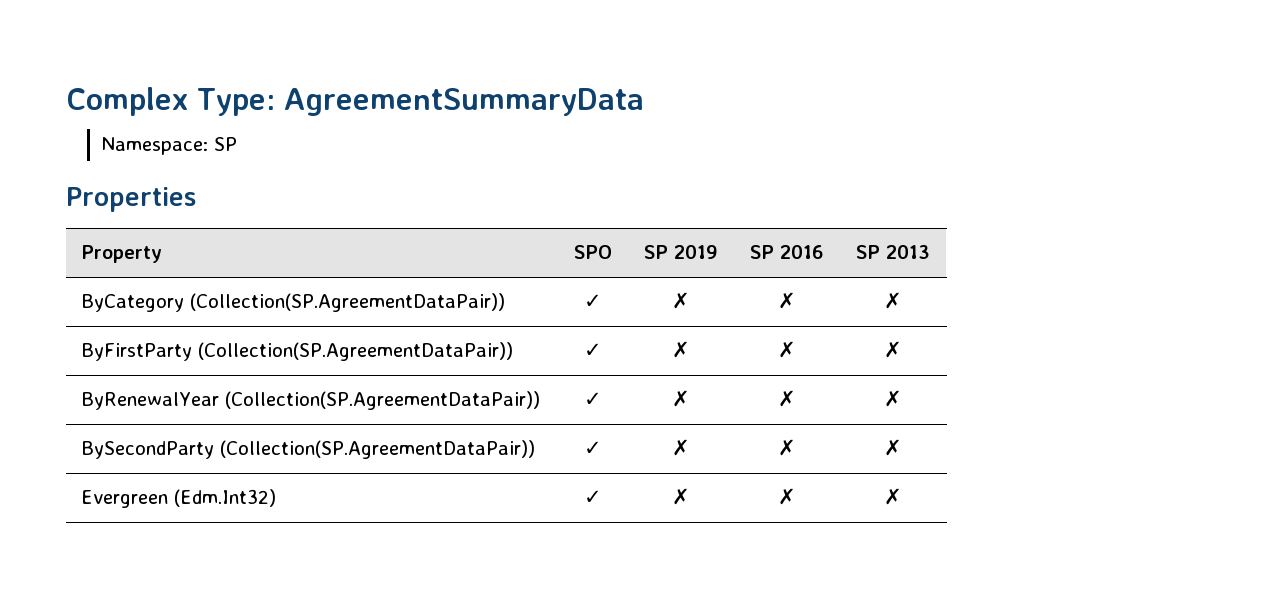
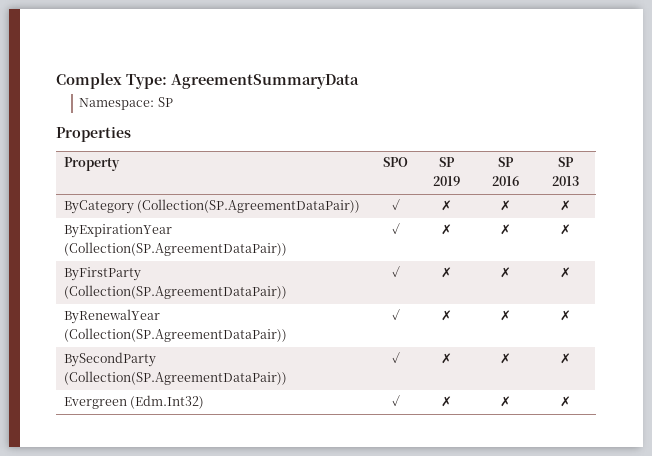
(902, 300) none -> [63,224,172,238] [63,242,287,256] [391,223,400,234] [440,224,452,235] [500,224,511,235] [560,224,571,235] // ByExpirationYear (Collection(SP.AgreementDataPair)) | ✓ | ✗ | ✗ | ✗

